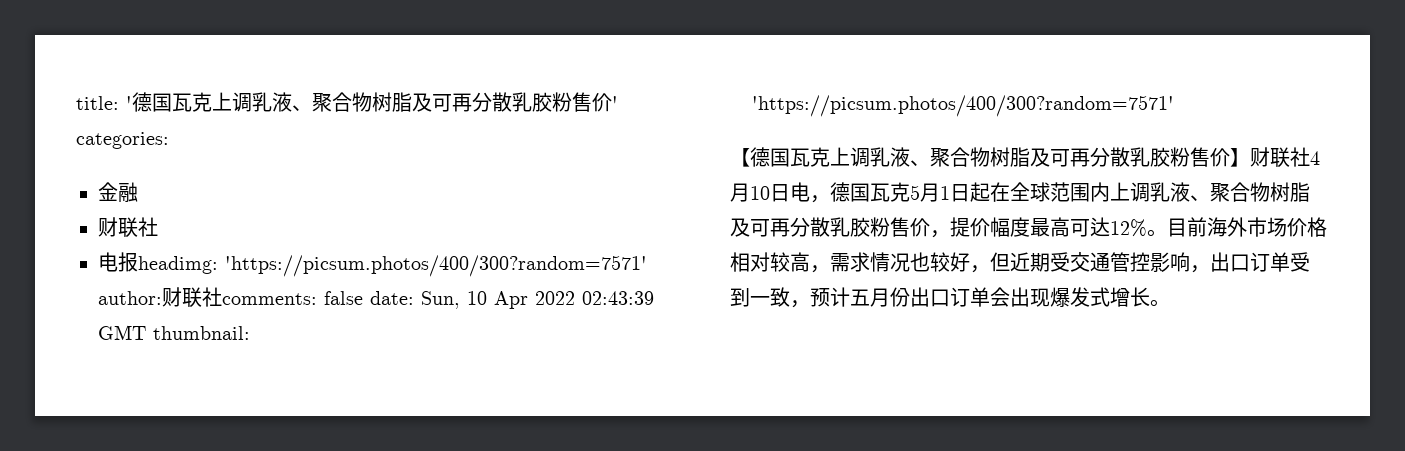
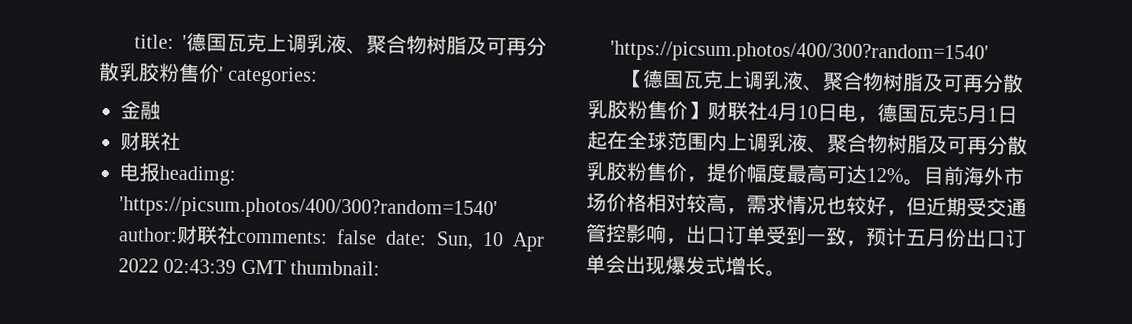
[225,255,647,277] 'https://picsum.photos/400/300?random=7571' -> [119,196,498,221] 'https://picsum.photos/400/300?random=1540'
[752,95,1174,117] 'https://picsum.photos/400/300?random=7571' -> [610,40,989,65] 'https://picsum.photos/400/300?random=1540'

